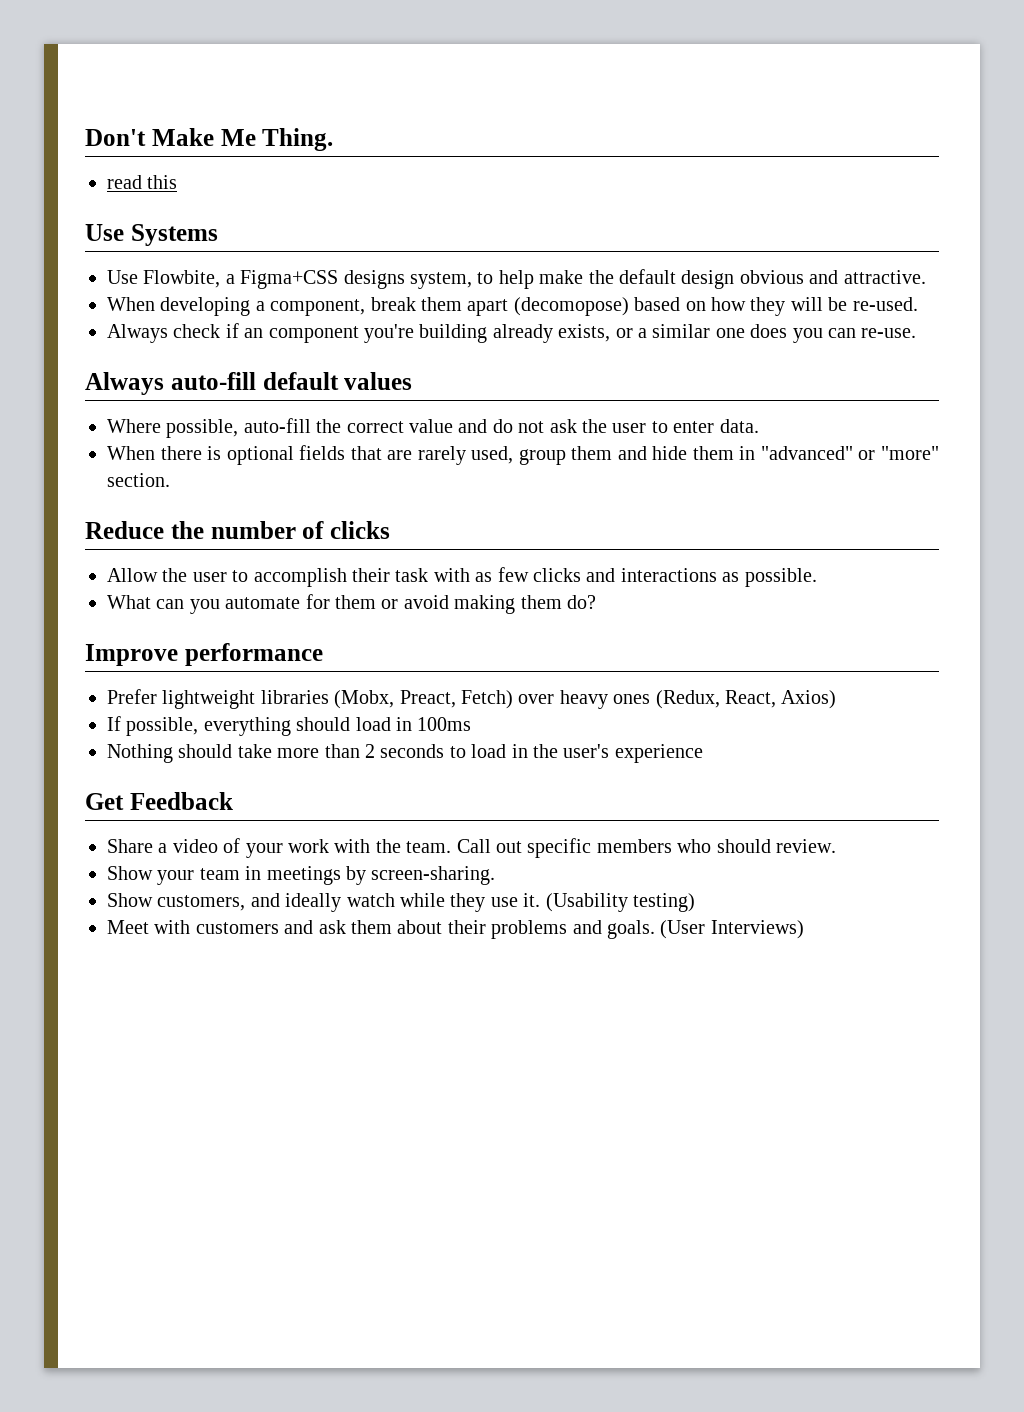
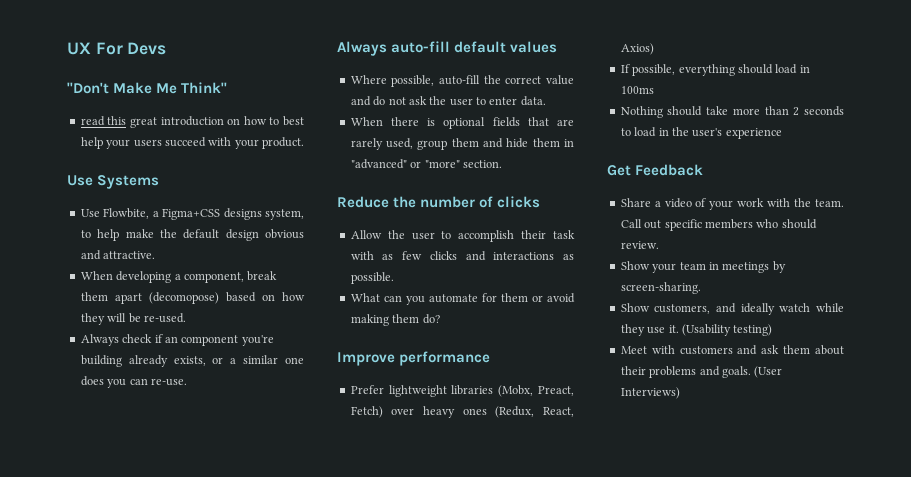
[85,129,146,146] Don't -> [67,42,167,55] [67,82,109,94] UX For Devs // "Don't
[262,128,334,151] Thing. -> [181,82,228,93] Think"
(178, 182) none -> [129,116,304,128] [80,137,304,149] great introduction on how to best help your users succeed with your product.

